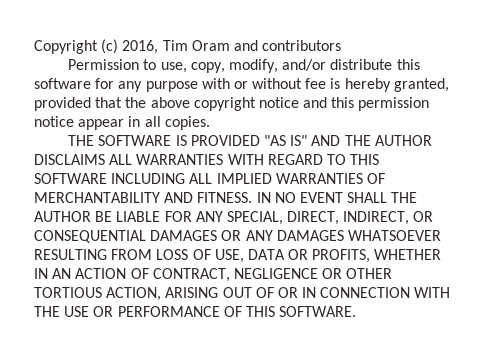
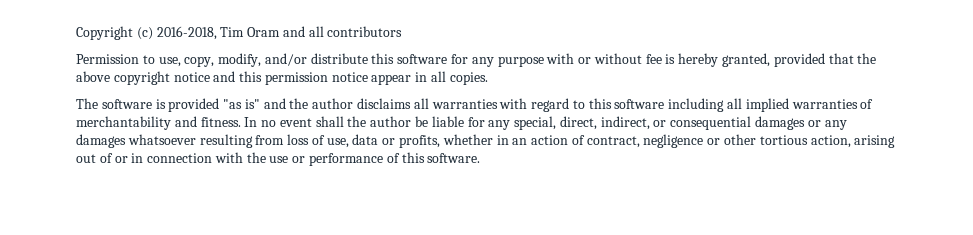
[122,40,159,54] 2016, -> [156,26,217,40] 2016-2018,
(258, 45) none -> [308,26,324,37] all
[68,135,432,146] [34,154,380,165] [34,173,385,184] [34,192,418,203] [34,211,434,225] [34,230,441,243] [34,249,442,263] [34,268,393,282] [34,287,451,301] [34,306,357,317] THE SOFTWARE IS PROVIDED "AS IS" AND THE AUTHOR DISCLAIMS ALL WARRANTIES WITH REGARD TO THIS SOFTWARE INCLUDING ALL IMPLIED WARRANTIES OF MERCHANTABILITY AND FITNESS. IN NO EVENT SHALL THE AUTHOR BE LIABLE FOR ANY SPECIAL, DIRECT, INDIRECT, OR CONSEQUENTIAL DAMAGES OR ANY DAMAGES WHATSOEVER RESULTING FROM LOSS OF USE, DATA OR PROFITS, WHETHER IN AN ACTION OF CONTRACT, NEGLIGENCE OR OTHER TORTIOUS ACTION, ARISING OUT OF OR IN CONNECTION WITH THE USE OR PERFORMANCE OF THIS SOFTWARE. -> [76,98,874,112] [76,116,847,130] [76,134,896,148] [76,152,481,166] The software is provided "as is" and the author disclaims all warranties with regard to this software including all implied warranties of merchantability and fitness. In no event shall the author be liable for any special, direct, indirect, or consequential damages or any damages whatsoever resulting from loss of use, data or profits, whether in an action of contract, negligence or other tortious action, arising out of or in connection with the use or performance of this software.

